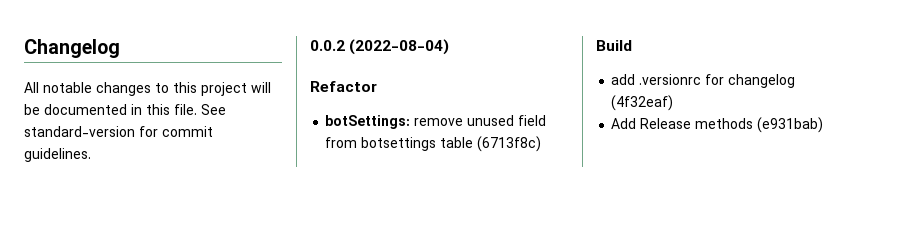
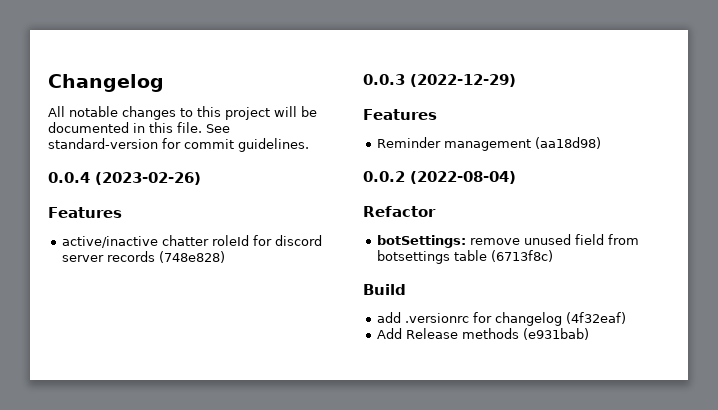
(91, 155) none -> [48,172,201,185] [48,207,122,218] [62,235,323,248] [62,251,226,263] [363,74,516,87] [363,109,437,120] [377,137,602,151] // 0.0.4 (2023-02-26) // Features // active/inactive chatter roleId for discord server records (748e828) // 0.0.3 (2022-12-29) // Features // Reminder management (aa18d98)

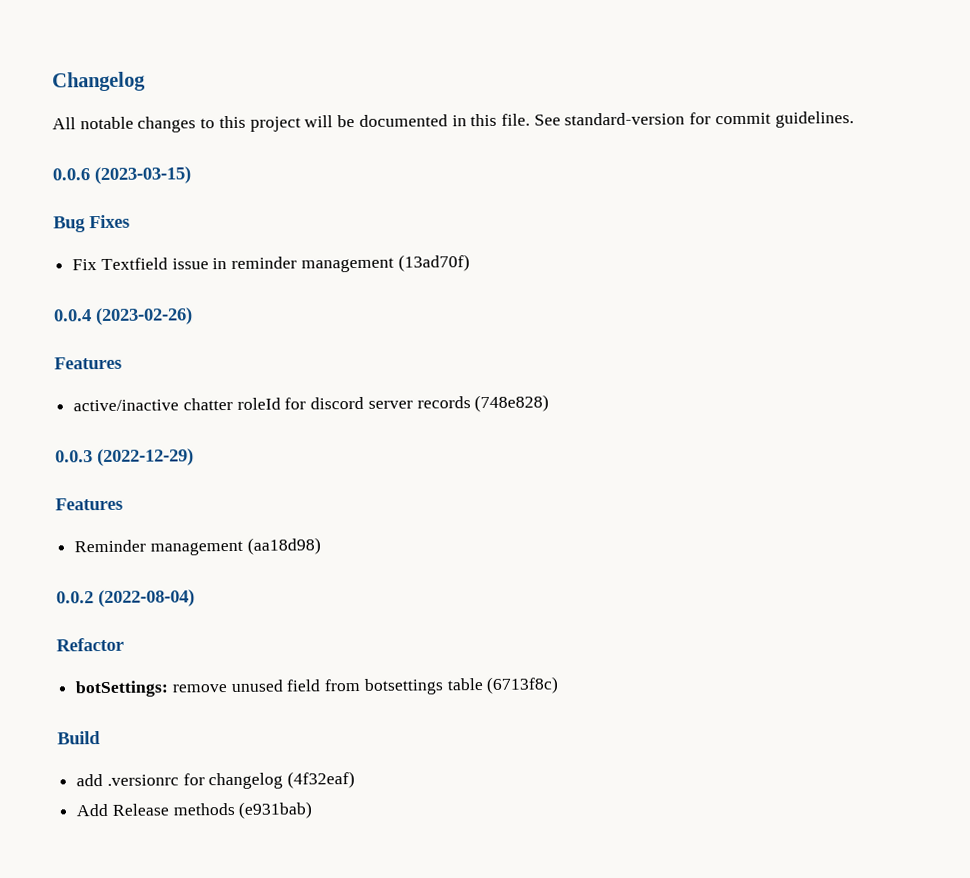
(309, 145) none -> [52,166,191,185] [53,214,130,233] [72,254,470,273] // 0.0.6 (2023-03-15) // Bug Fixes // Fix Textfield issue in reminder management (13ad70f)

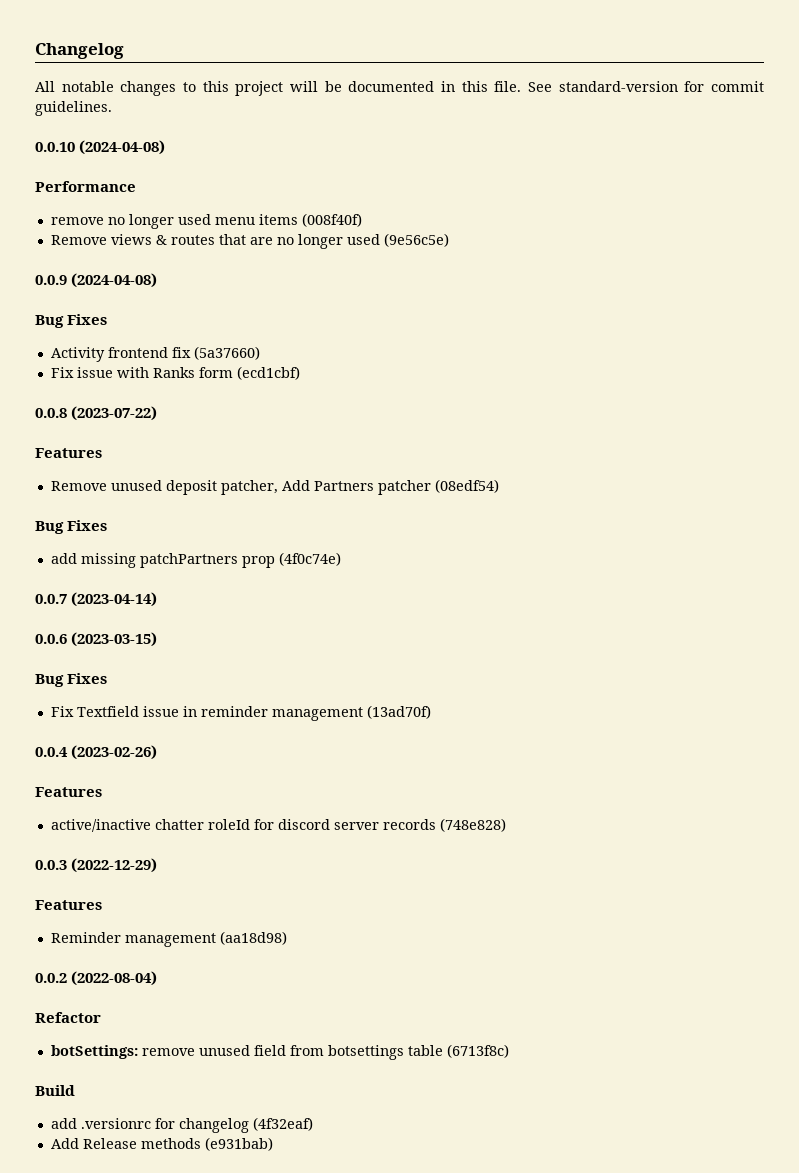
(854, 119) none -> [35,140,166,155] [35,181,136,192] [50,213,362,229] [50,233,449,249] [35,273,158,288] [35,314,108,328] [50,346,260,362] [50,366,300,380] [35,406,158,421] [35,448,102,458] [50,479,499,495] [35,520,108,534] [50,552,341,568] [35,592,158,607] // 0.0.10 (2024-04-08) // Performance // remove no longer used menu items (008f40f) // Remove views & routes that are no longer used (9e56c5e) // 0.0.9 (2024-04-08) // Bug Fixes // Activity frontend fix (5a37660) // Fix issue with Ranks form (ecd1cbf) // 0.0.8 (2023-07-22) // Features // Remove unused deposit patcher, Add Partners patcher (08edf54) // Bug Fixes // add missing patchPartners prop (4f0c74e) // 0.0.7 (2023-04-14)

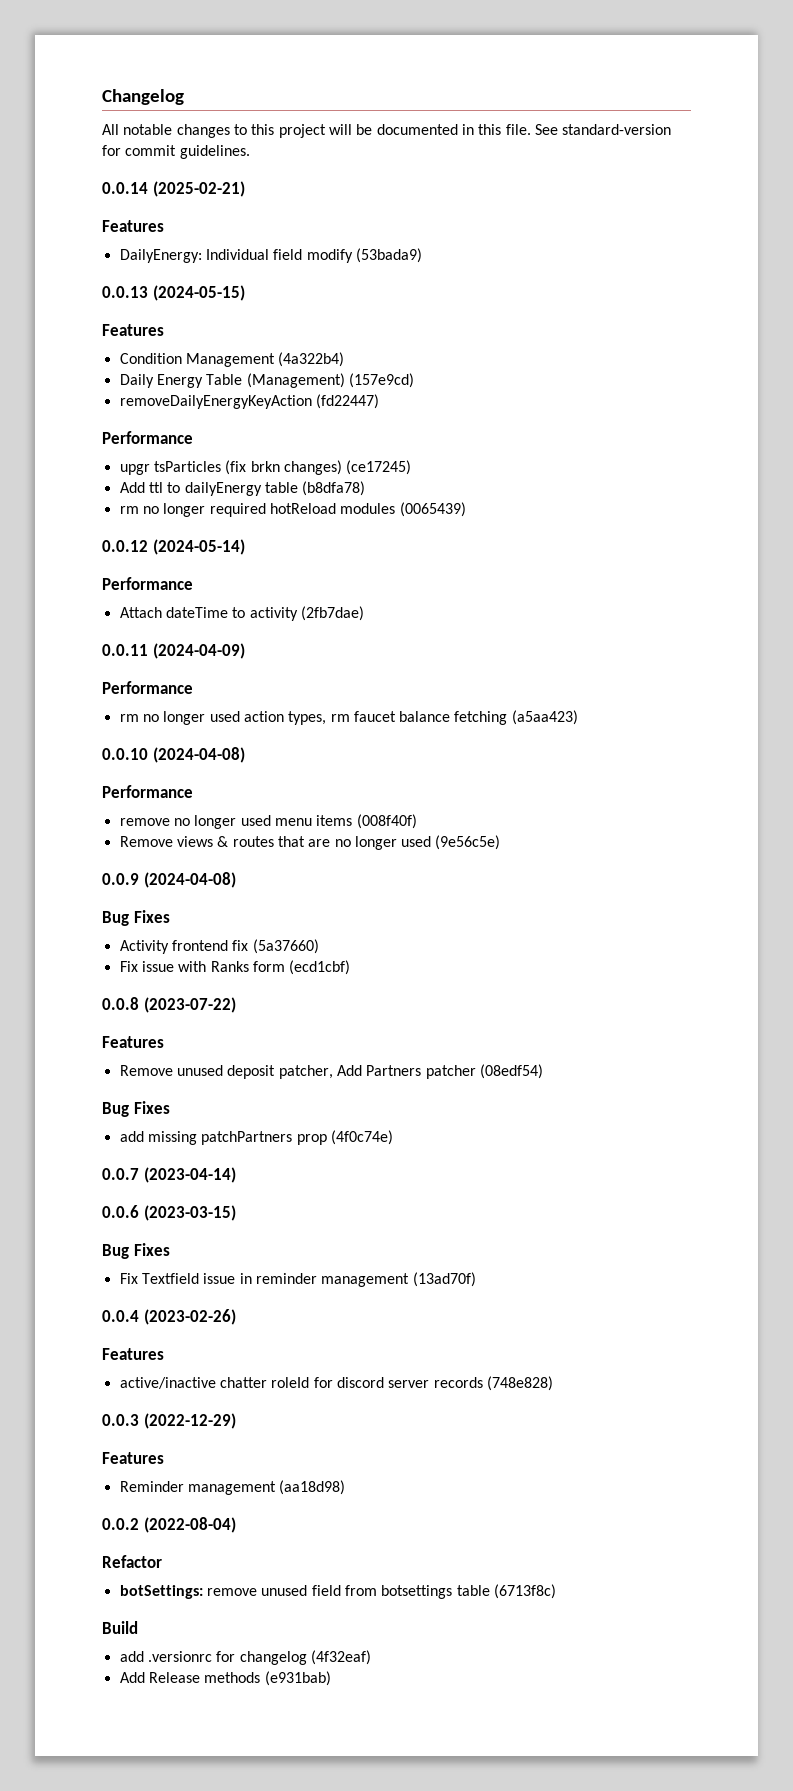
(112, 108) none -> [102,181,245,197] [102,220,164,232] [119,248,422,263] [102,285,245,301] [102,324,164,336] [119,352,345,367] [119,373,414,388] [119,394,379,409] [102,431,193,444] [119,460,412,475] [119,481,366,496] [119,502,466,517] [102,539,245,555] [102,577,193,590] [119,606,364,621] [102,643,245,659] [102,681,193,694] [119,710,578,725] // 0.0.14 (2025-02-21) // Features // DailyEnergy: Individual field modify (53bada9) // 0.0.13 (2024-05-15) // Features // Condition Management (4a322b4) // Daily Energy Table (Management) (157e9cd) // removeDailyEnergyKeyAction (fd22447) // Performance // upgr tsParticles (fix brkn changes) (ce17245) // Add ttl to dailyEnergy table (b8dfa78) // rm no longer required hotReload modules (0065439) // 0.0.12 (2024-05-14) // Performance // Attach dateTime to activity (2fb7dae) // 0.0.11 (2024-04-09) // Performance // rm no longer used action types, rm faucet balance fetching (a5aa423)

